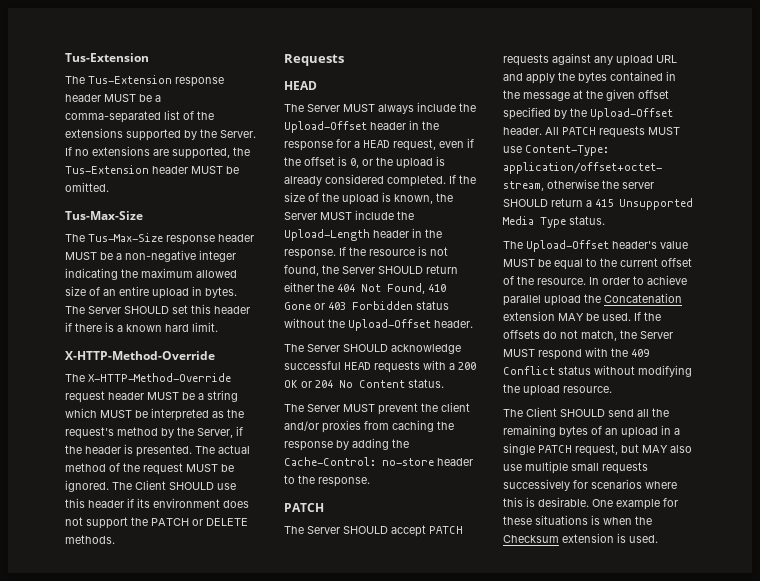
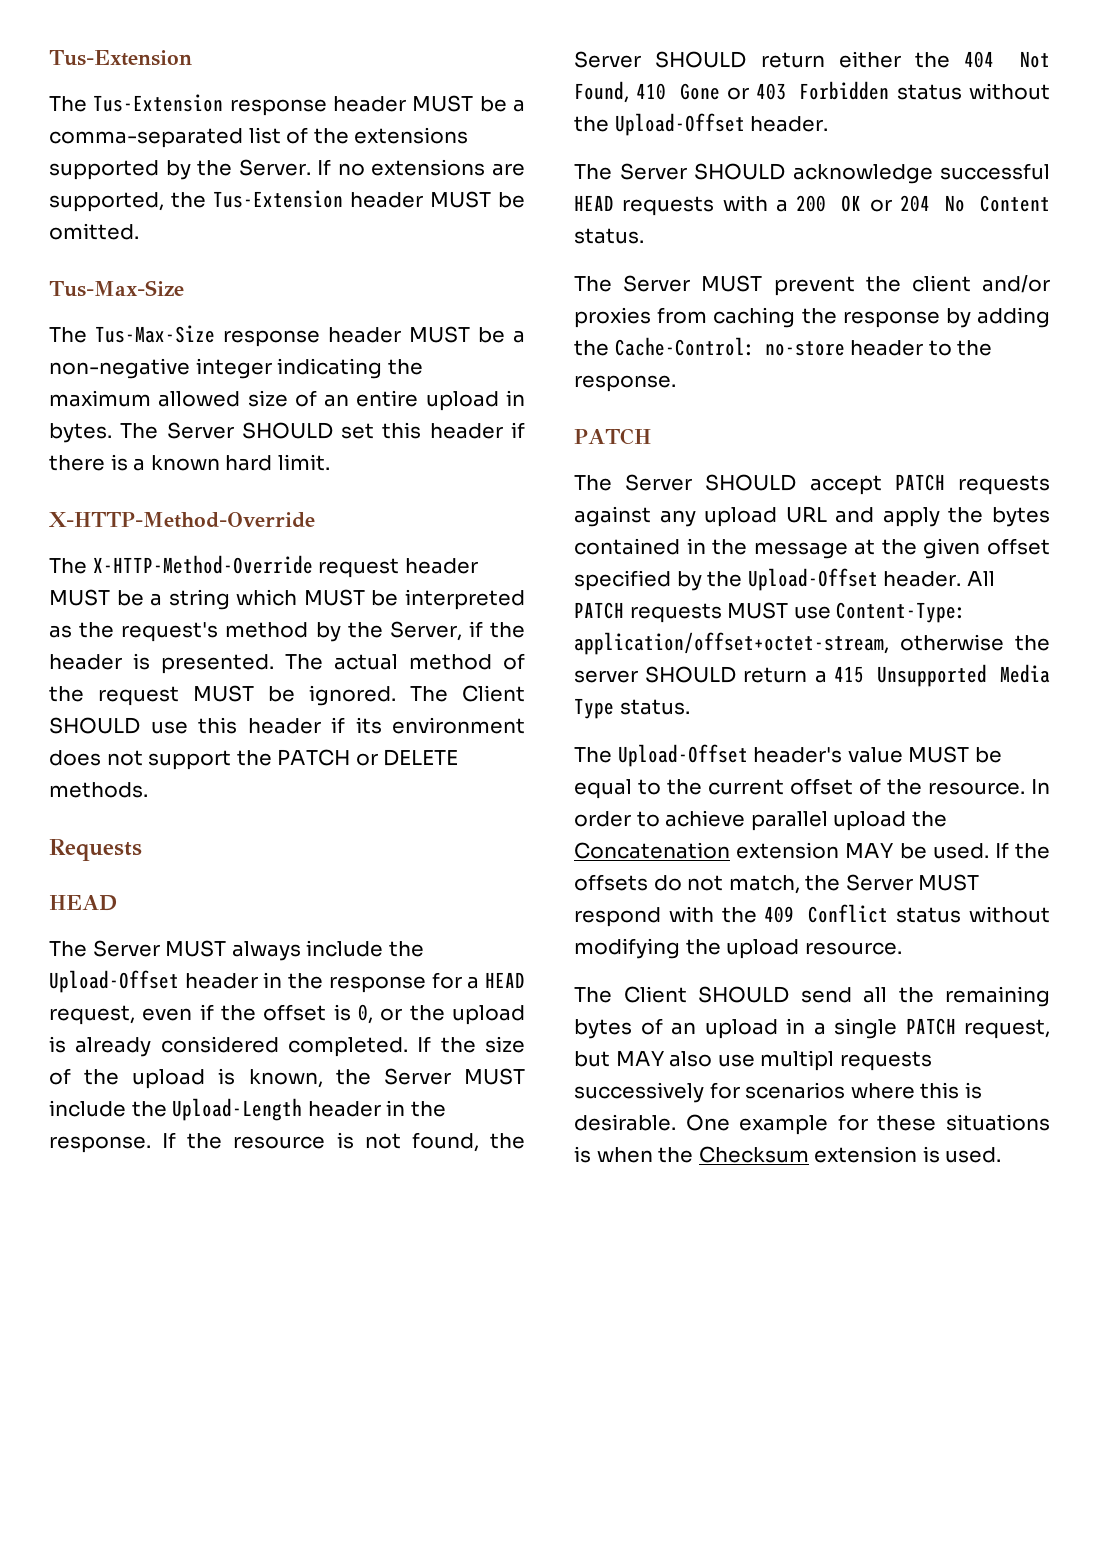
[525,461,599,474] multiple small -> [760,1050,835,1071] multipl

